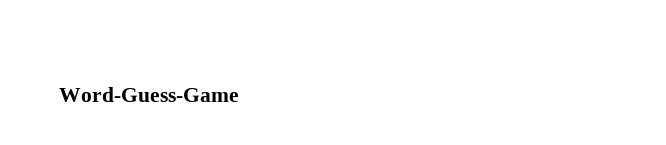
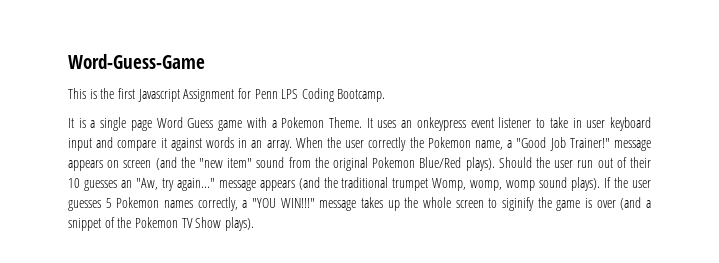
(239, 94) none -> [68,88,386,102] [68,117,652,131] [68,137,651,151] [68,157,651,171] [68,177,652,191] [68,197,651,211] [68,217,254,231] // This is the first Javascript Assignment for Penn LPS Coding Bootcamp. // It is a single page Word Guess game with a Pokemon Theme. It uses an onkeypress event listener to take in user keyboard input and compare it against words in an array. When the user correctly the Pokemon name, a "Good Job Trainer!" message appears on screen (and the "new item" sound from the original Pokemon Blue/Red plays). Should the user run out of their 10 guesses an "Aw, try again..." message appears (and the traditional trumpet Womp, womp, womp sound plays). If the user guesses 5 Pokemon names correctly, a "YOU WIN!!!" message takes up the whole screen to siginify the game is over (and a snippet of the Pokemon TV Show plays).

